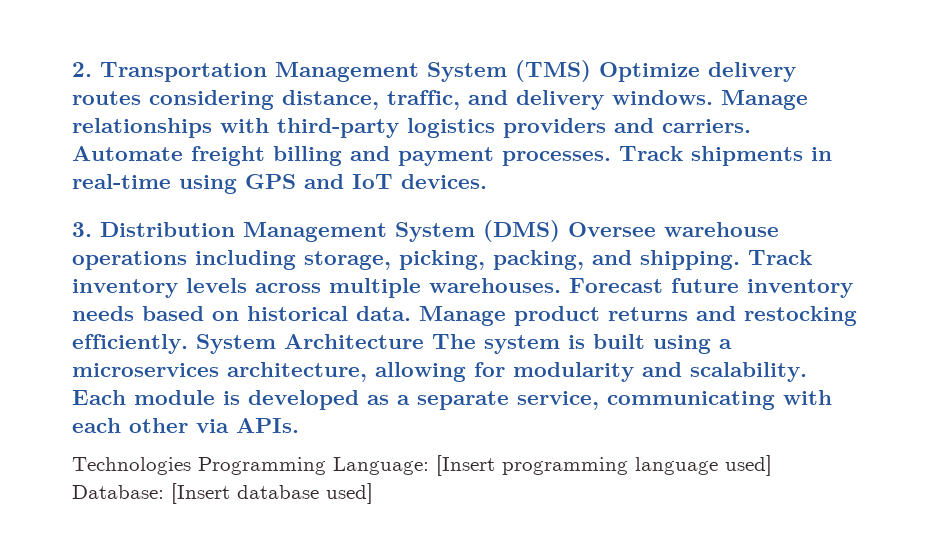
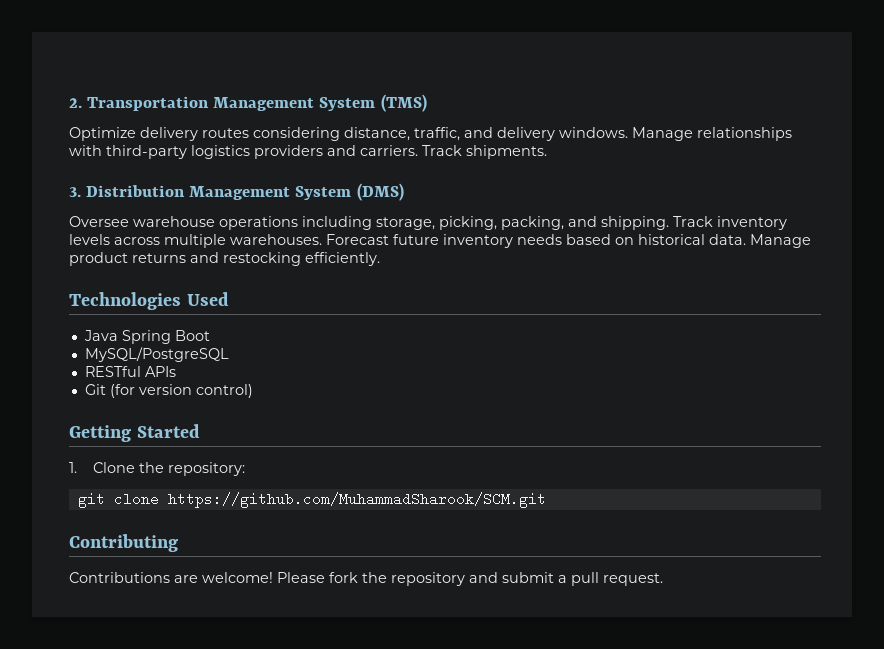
(591, 71) none -> (427, 103) //
[72,146,832,166] [72,174,487,194] Automate freight billing and payment processes. Track shipments in real-time using GPS and IoT devices. -> [422,145,547,159] Track shipments.
(560, 231) none -> (404, 192) //
[196,334,732,354] [72,362,807,382] [72,390,832,410] [72,418,299,433] [72,455,772,476] [72,483,373,504] System Architecture The system is built using a microservices architecture, allowing for modularity and scalability. Each module is developed as a separate service, communicating with each other via APIs. // Technologies Programming Language: [Insert programming language used] Database: [Insert database used] -> [69,292,229,310] [83,330,210,344] [84,347,229,362] [84,366,176,377] [84,384,253,398] [69,424,200,442] [69,462,246,476] [77,492,546,508] [69,534,178,552] [69,572,663,586] // Technologies Used // Java Spring Boot // MySQL/PostgreSQL // RESTful APIs // Git (for version control) // Getting Started // 1. Clone the repository: // git clone https://github.com/MuhammadSharook/SCM.git // Contributing // Contributions are welcome! Please fork the repository and submit a pull request.

